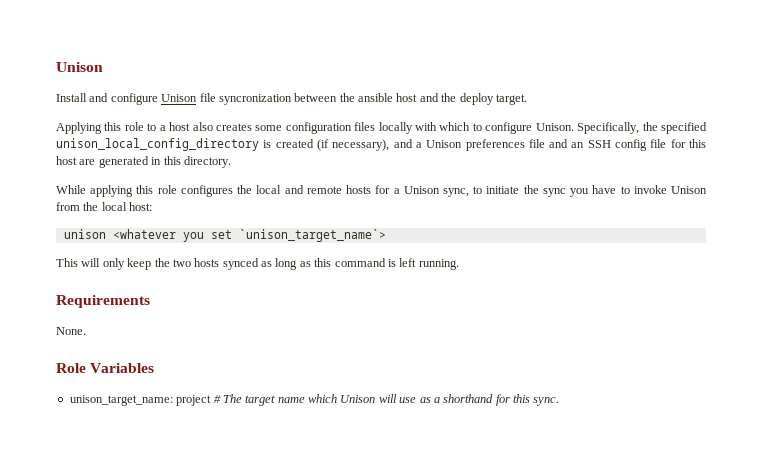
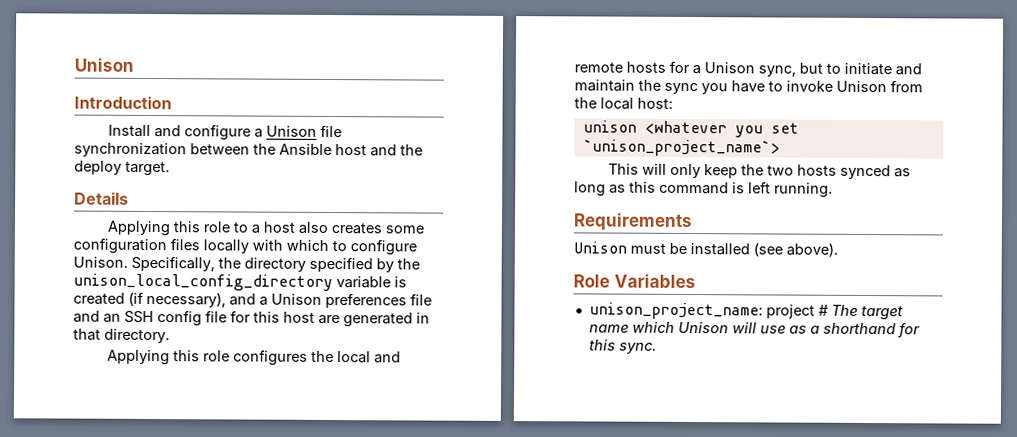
[56,62,103,72] Unison -> [74,57,134,72] [74,95,172,110] Unison // Introduction
(158, 99) none -> [253,128,263,138] a
[218,94,292,105] syncronization -> [74,142,187,158] synchronization
[358,93,393,102] ansible -> [279,143,332,156] Ansible
(527, 99) none -> [74,191,129,205] // Details
[661,122,708,134] [56,138,259,151] specified unison_local_config_directory -> [244,256,420,273] [73,273,391,292] directory specified by the unison_local_config_directory variable
[163,156,181,165] this -> [73,328,101,341] that
[56,185,134,197] While applying -> [106,349,170,366] Applying
(469, 192) none -> [799,62,823,74] but
(520, 190) none -> [895,63,922,76] [574,79,635,92] and maintain
[238,229,386,242] `unison_target_name`> -> [582,139,780,157] `unison_project_name`>
[56,327,86,335] None. -> [573,241,838,257] Unison must be installed (see above).
[69,395,173,406] unison_target_name: -> [588,302,763,320] unison_project_name:

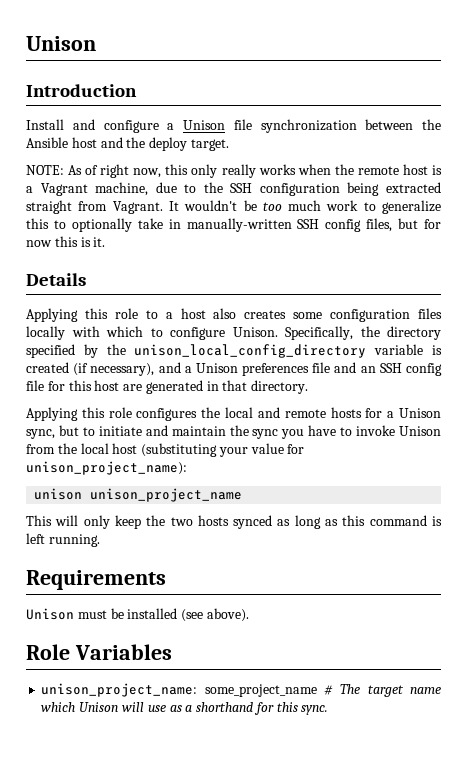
(170, 169) none -> [26,164,443,178] [26,182,442,196] [26,200,442,214] [26,218,441,232] [26,236,106,247] // NOTE: As of right now, this only really works when the remote host is a Vagrant machine, due to the SSH configuration being extracted straight from Vagrant. It wouldn't be too much work to generalize this to optionally take in manually-written SSH config files, but for now this is it.
[637,97,673,109] [582,120,799,138] [582,139,780,157] host: // unison <whatever you set `unison_project_name`> -> [112,443,305,457] [26,461,187,475] [34,488,243,502] host (substituting your value for unison_project_name): // unison unison_project_name
[765,304,815,319] project -> [204,684,317,697] some_project_name

